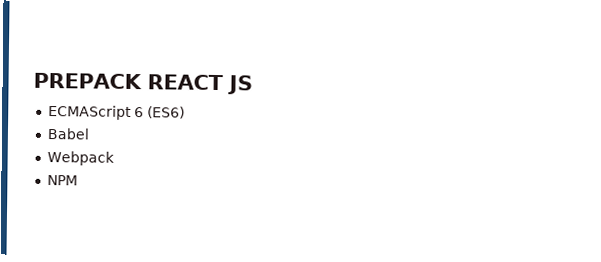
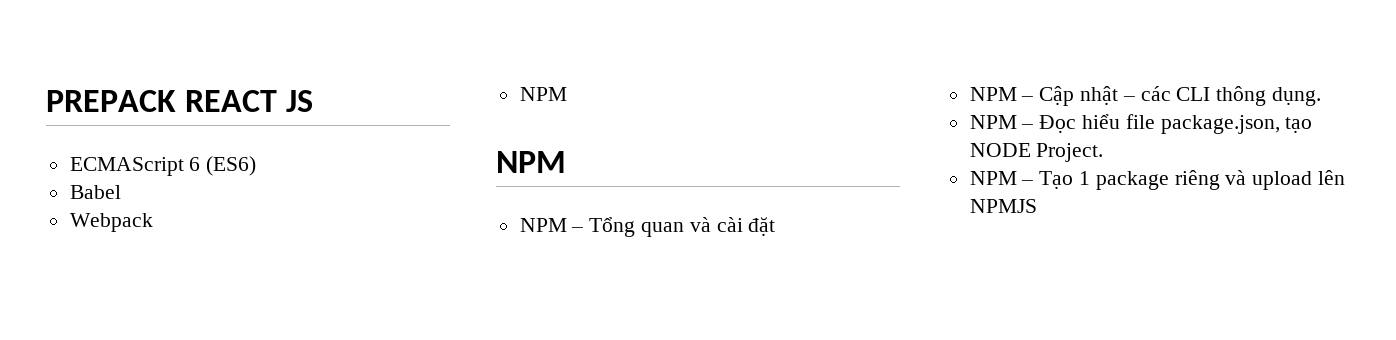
(78, 180) none -> [496,151,566,173] [519,217,776,237] [969,86,1322,106] [969,114,1313,134] [969,143,1104,162] [969,170,1346,190] [969,199,1037,213] // NPM // NPM – Tổng quan và cài đặt // NPM – Cập nhật – các CLI thông dụng. // NPM – Đọc hiểu file package.json, tạo NODE Project. // NPM – Tạo 1 package riêng và upload lên NPMJS

